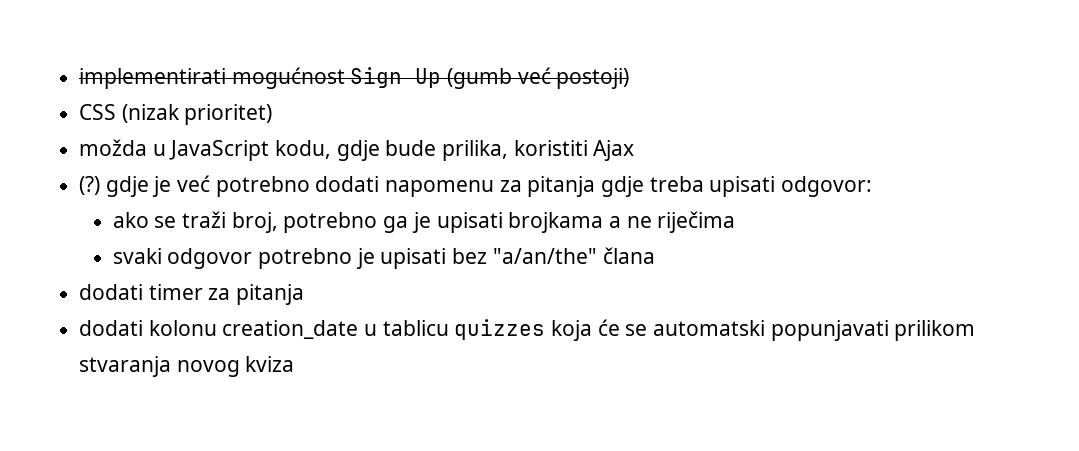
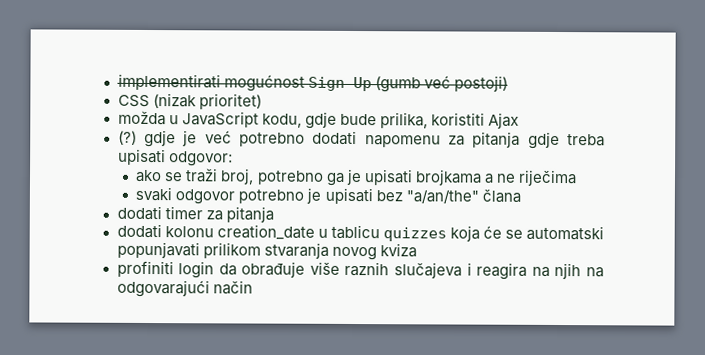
(295, 364) none -> [116,260,604,280] [116,279,253,298] // profiniti login da obrađuje više raznih slučajeva i reagira na njih na odgovarajući način

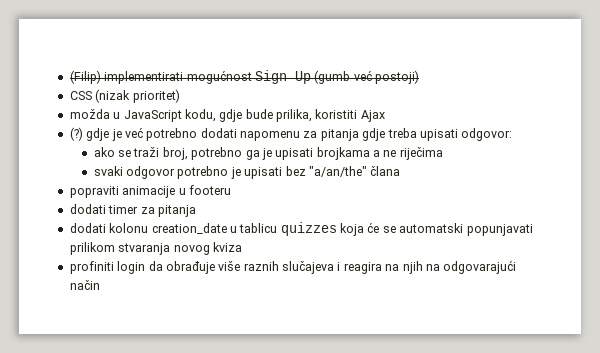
(117, 82) none -> [69,70,101,84] (Filip)
(521, 195) none -> [69,185,231,198] // popraviti animacije u footeru

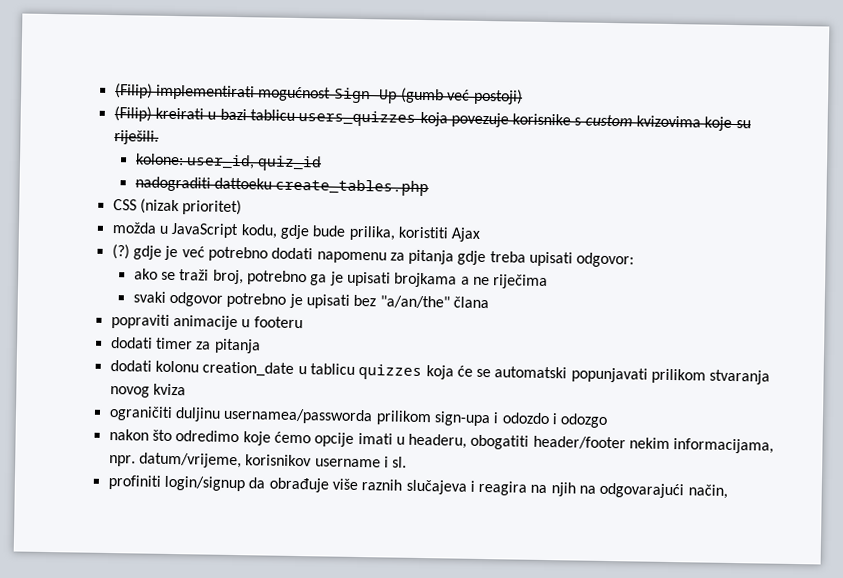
(419, 77) none -> [113,106,751,131] [113,130,159,145] [134,153,323,172] [134,176,430,197] // (Filip) kreirati u bazi tablicu users_quizzes koja povezuje korisnike s custom kvizovima koje su riješili. // kolone: user_id, quiz_id // nadograditi dattoeku create_tables.php
(242, 247) none -> [108,405,609,429] [108,428,775,454] [108,452,408,469] // ograničiti duljinu usernamea/passworda prilikom sign-upa i odozdo i odozgo // nakon što odredimo koje ćemo opcije imati u headeru, obogatiti header/footer nekim informacijama, npr. datum/vrijeme, korisnikov username i sl.
[117,261,146,274] login -> [163,475,245,492] login/signup
[69,280,100,290] način -> [687,484,728,499] način,

